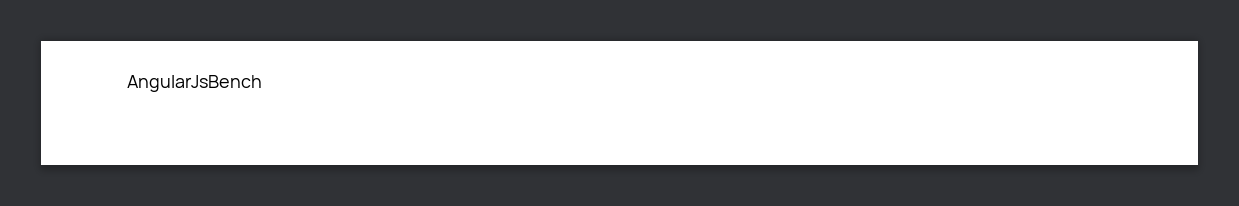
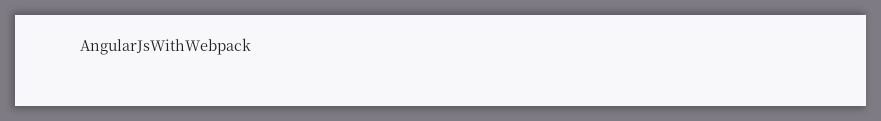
[127,75,262,92] AngularJsBench -> [80,38,251,55] AngularJsWithWebpack

